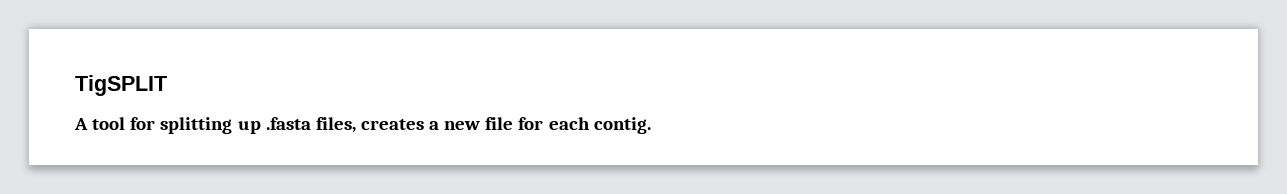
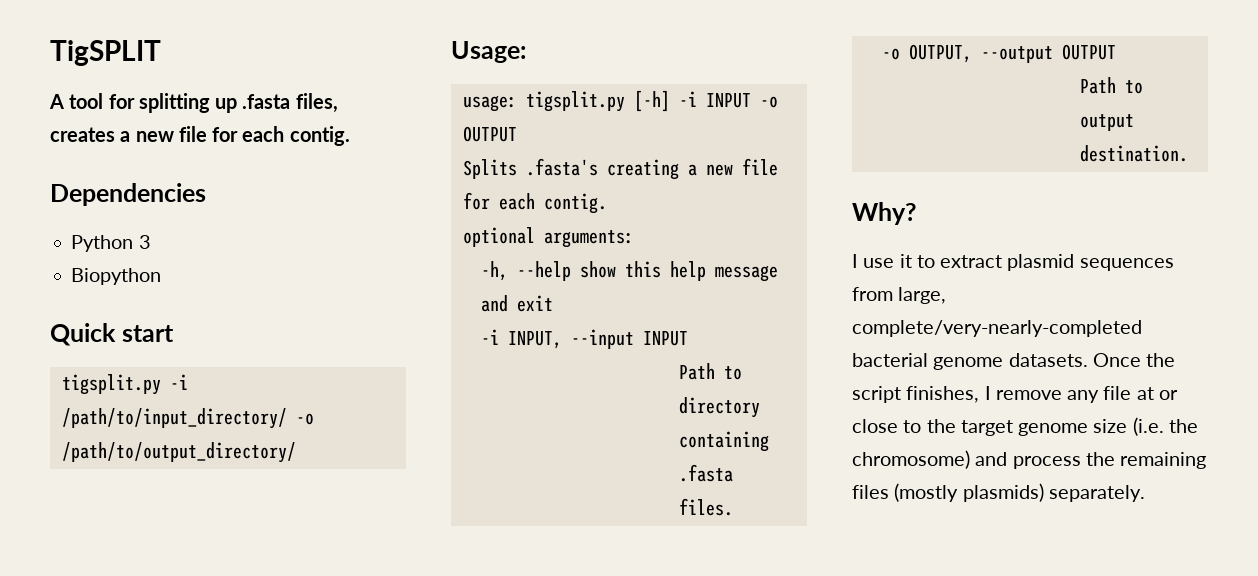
(651, 125) none -> [50,183,206,206] [71,235,151,252] [71,268,162,285] [50,323,174,346] [61,374,188,395] [61,408,314,429] [61,442,296,463] [451,41,526,63] [462,90,778,112] [462,126,517,142] [462,158,778,180] [462,192,607,214] [462,227,634,248] [480,261,778,282] [480,295,553,312] [480,329,688,349] [678,363,742,380] [678,397,760,418] [678,431,769,452] [678,464,733,482] [678,498,733,516] [881,44,1116,63] [1079,77,1143,94] [1079,114,1134,131] [1079,145,1188,162] [852,202,917,225] [852,254,1174,271] [852,287,947,304] [852,320,1142,337] [852,353,1176,370] [852,386,1178,403] [852,417,1198,436] [852,450,1207,469] [852,483,1145,502] // Dependencies // Python 3 // Biopython // Quick start // tigsplit.py -i /path/to/input_directory/ -o /path/to/output_directory/ // Usage: // usage: tigsplit.py [-h] -i INPUT -o OUTPUT // Splits .fasta's creating a new file for each contig. // optional arguments: // -h, --help show this help message and exit // -i INPUT, --input INPUT // Path to directory containing .fasta files. // -o OUTPUT, --output OUTPUT // Path to output destination. // Why? // I use it to extract plasmid sequences from large, complete/very-nearly-completed bacterial genome datasets. Once the script finishes, I remove any file at or close to the target genome size (i.e. the chromosome) and process the remaining files (mostly plasmids) separately.

